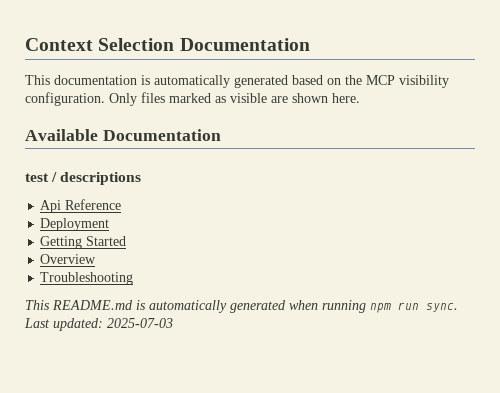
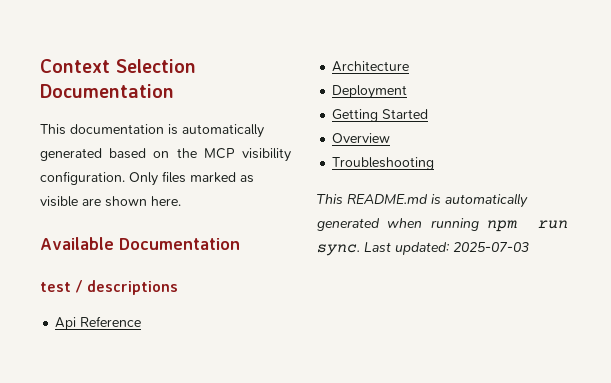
(122, 204) none -> [332,61,410,72] // Architecture

